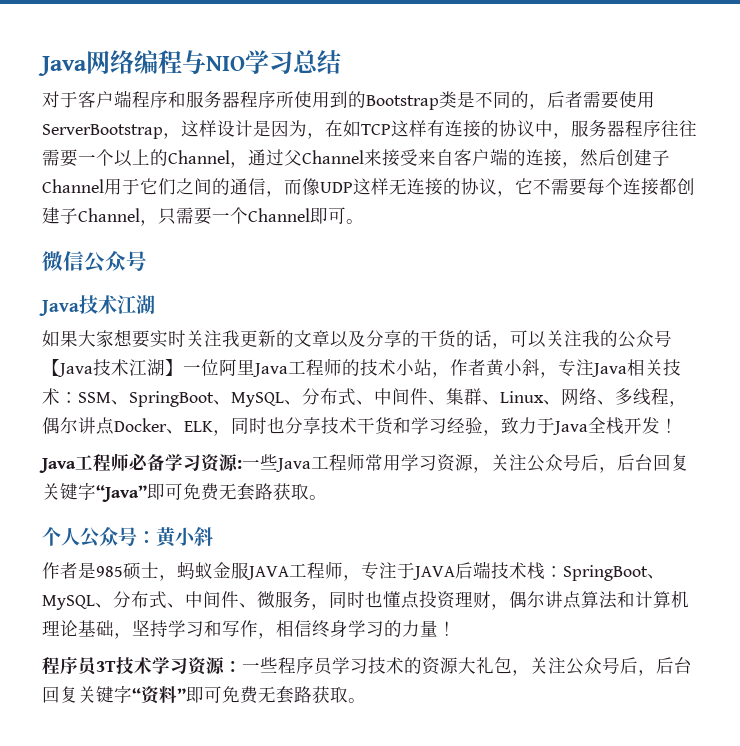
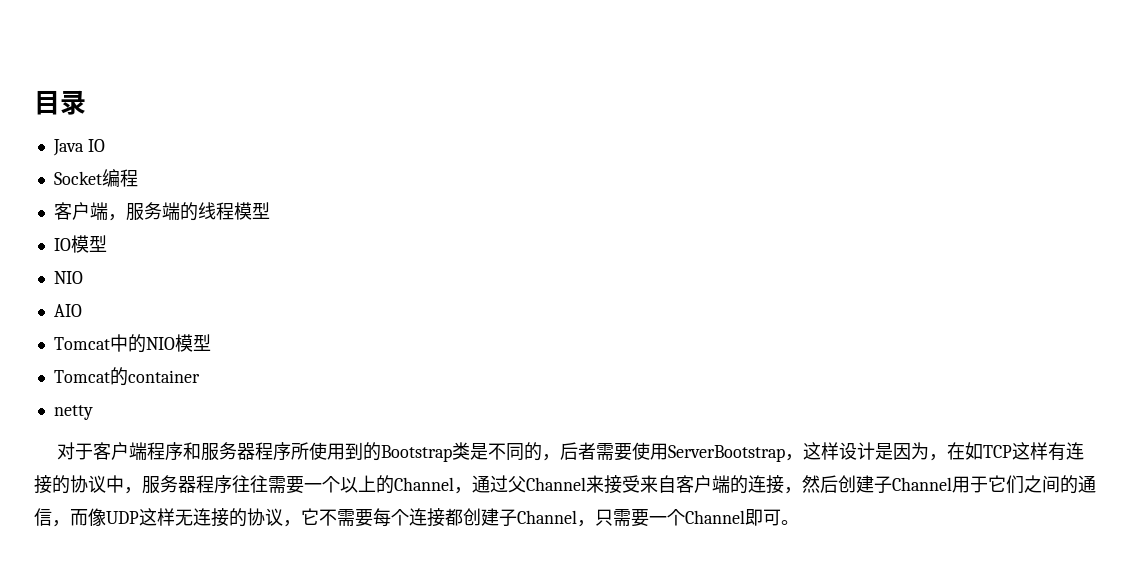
[38,50,341,76] Java网络编程与NIO学习总结 -> [34,90,86,115] [52,139,105,156] [53,169,138,187] [53,202,270,221] [53,235,107,253] [53,271,83,284] [53,304,82,317] [53,334,211,353] [53,367,200,386] [53,405,93,420] 目录 // Java IO // Socket编程 // 客户端，服务端的线程模型 // IO模型 // NIO // AIO // Tomcat中的NIO模型 // Tomcat的container // netty
[42,251,147,273] [39,295,155,316] [42,329,672,349] [42,358,681,378] [42,388,687,407] [42,417,678,436] [39,453,689,473] [42,482,327,502] [42,527,213,548] [42,561,665,581] [42,590,689,610] [42,619,456,639] [42,656,692,676] [42,685,366,704] // 微信公众号 // Java技术江湖 // 如果大家想要实时关注我更新的文章以及分享的干货的话，可以关注我的公众号【Java技术江湖】一位阿里Java工程师的技术小站，作者黄小斜，专注Java相关技术：SSM、SpringBoot、MySQL、分布式、中间件、集群、Linux、网络、多线程，偶尔讲点Docker、ELK，同时也分享技术干货和学习经验，致力于Java全栈开发！ // Java工程师必备学习资源:一些Java工程师常用学习资源，关注公众号后，后台回复关键字“Java”即可免费无套路获取。 // 个人公众号：黄小斜 // 作者是985硕士，蚂蚁金服JAVA工程师，专注于JAVA后端技术栈：SpringBoot、MySQL、分布式、中间件、微服务，同时也懂点投资理财，偶尔讲点算法和计算机理论基础，坚持学习和写作，相信终身学习的力量！ // 程序员3T技术学习资源：一些程序员学习技术的资源大礼包，关注公众号后，后台回复关键字“资料”即可免费无套路获取。 -> (799, 522) none

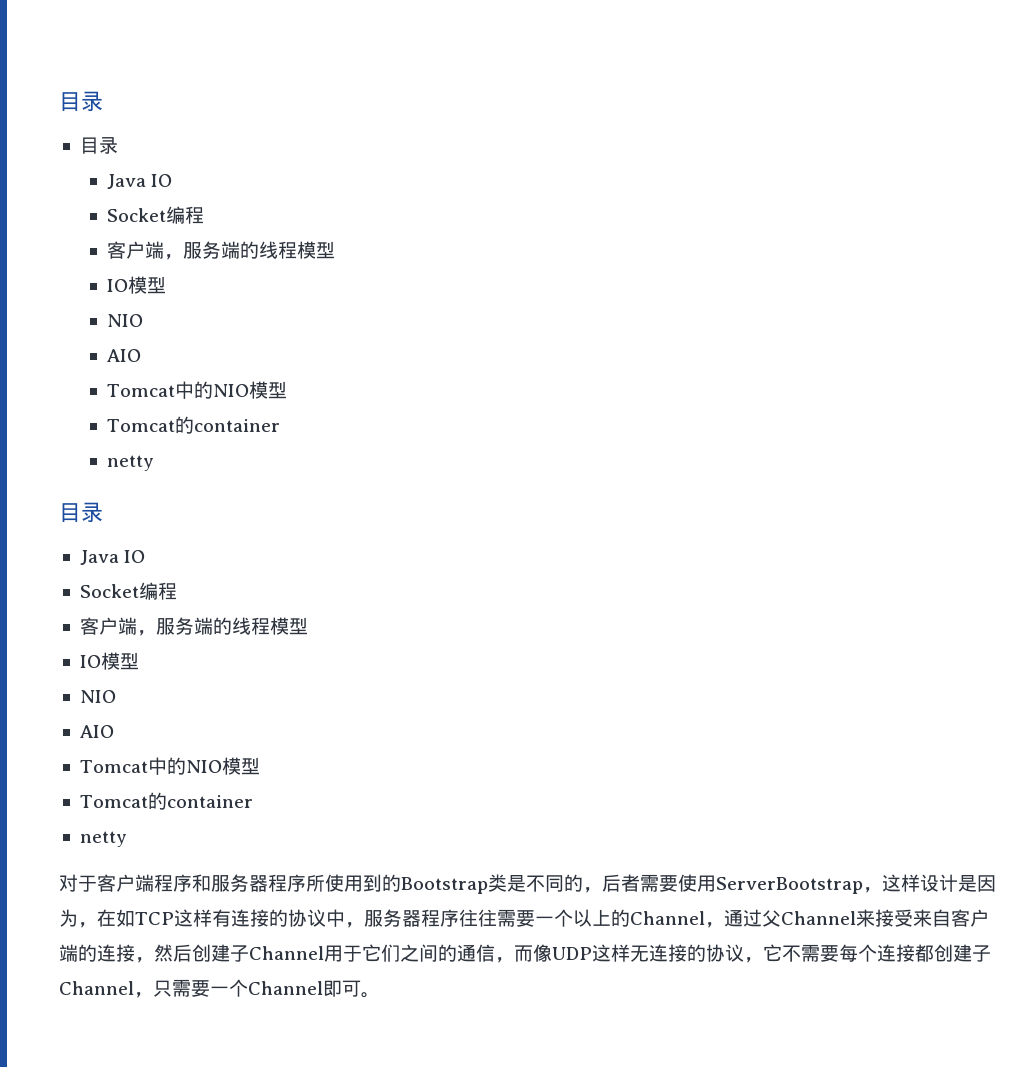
[34,90,86,115] 目录 -> [59,91,103,112] [79,137,118,154] [107,174,173,189] [107,206,205,224] [107,241,336,260] [107,276,167,294] [107,314,144,327] [107,349,142,362] [107,381,288,399] [107,416,281,434] [107,455,155,471] [59,502,103,523] 目录 // 目录 // Java IO // Socket编程 // 客户端，服务端的线程模型 // IO模型 // NIO // AIO // Tomcat中的NIO模型 // Tomcat的container // netty // 目录

